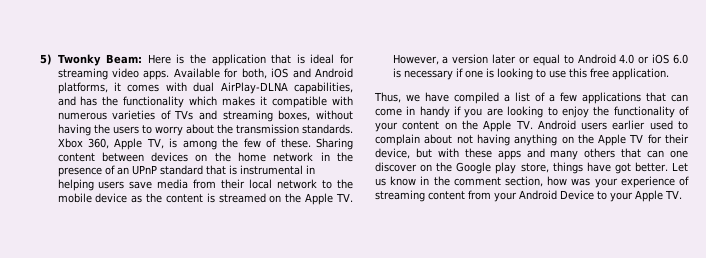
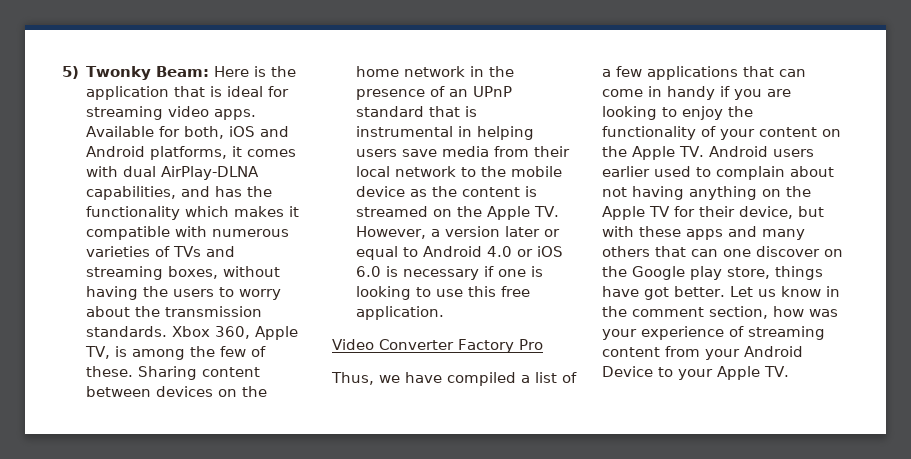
(669, 74) none -> [332,339,543,353] // Video Converter Factory Pro

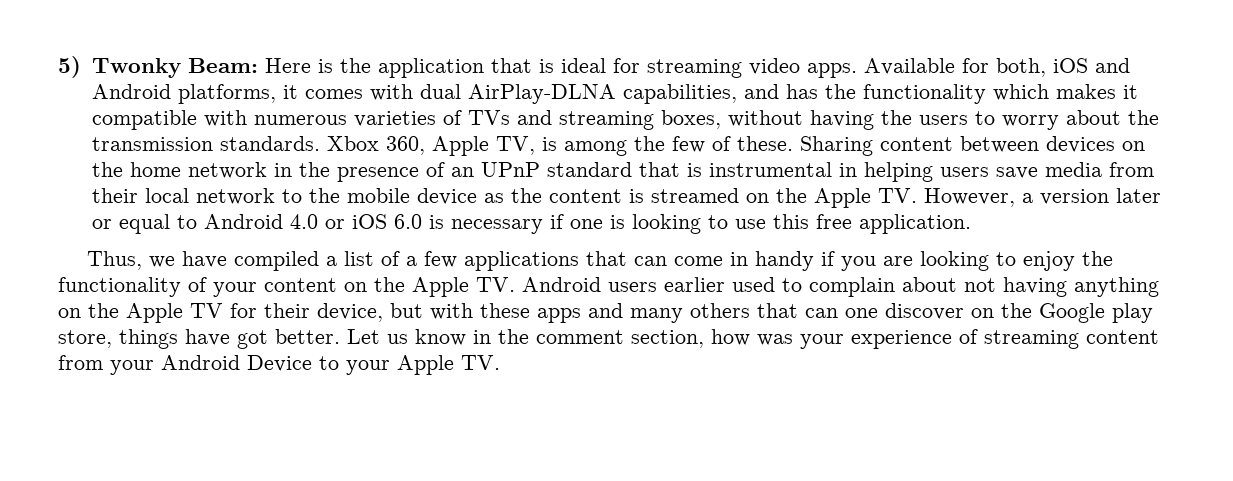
[332,339,543,353] // Video Converter Factory Pro -> (971, 224) none

